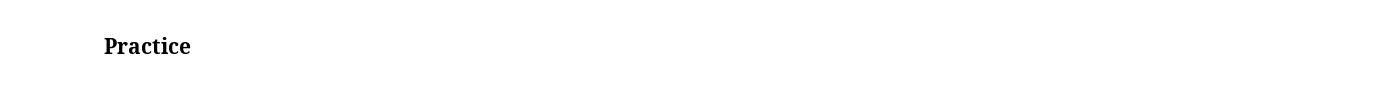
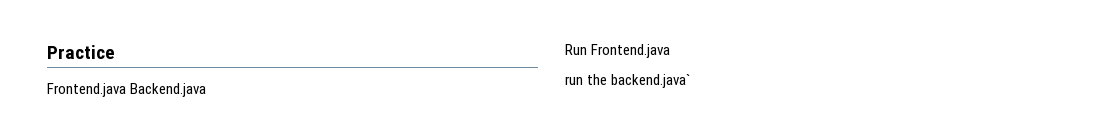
(191, 45) none -> [47,83,207,97] [565,44,671,58] [565,74,692,88] // Frontend.java Backend.java // Run Frontend.java // run the backend.java`

